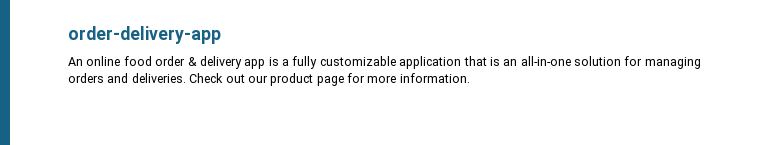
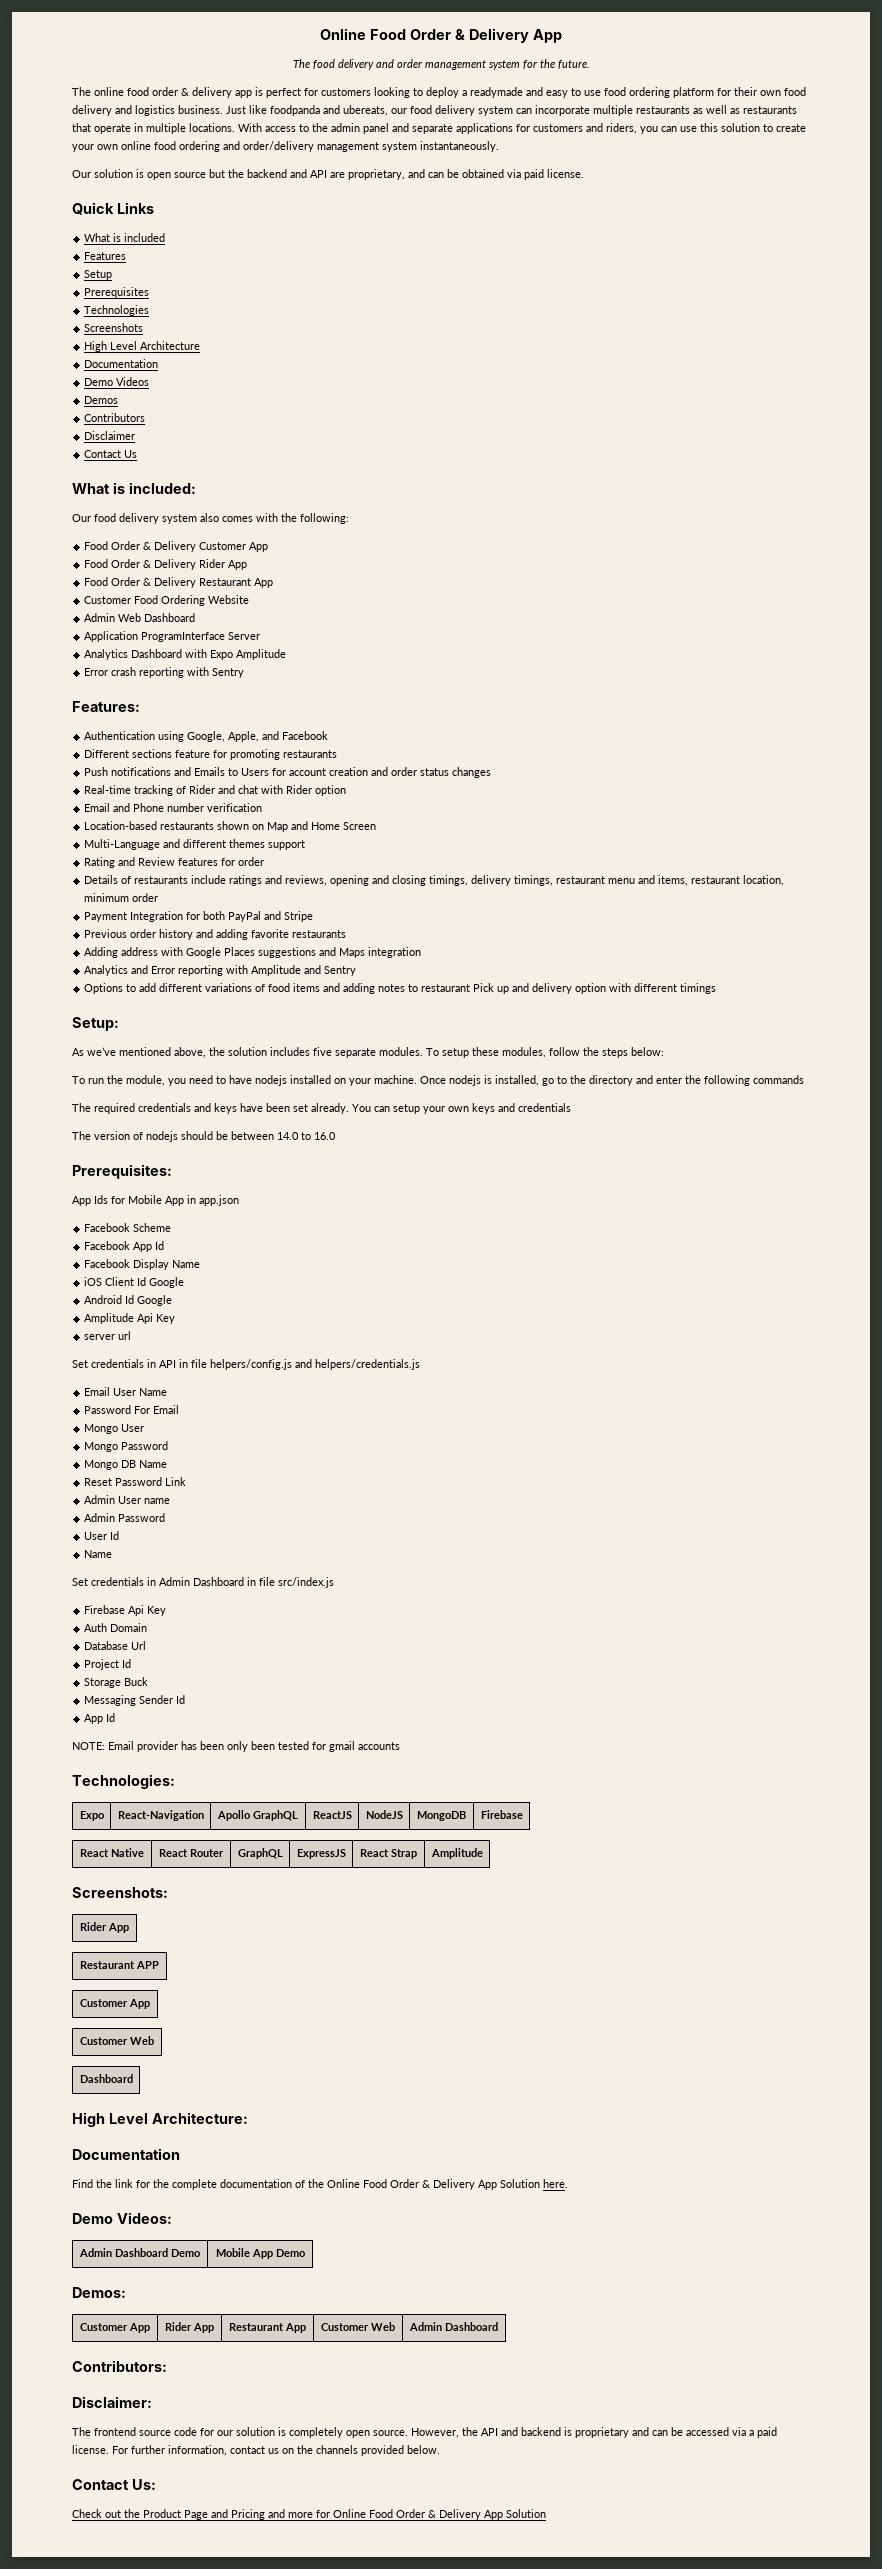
[68,26,221,44] [68,57,83,66] order-delivery-app // An -> [320,28,562,43] [292,59,590,70] [72,87,91,96] Online Food Order & Delivery App // The food delivery and order management system for the future. // The
[282,56,701,69] [68,73,470,86] a fully customizable application that is an all-in-one solution for managing orders and deliveries. Check out our product page for more information. -> [266,87,806,98] [72,105,797,116] [72,123,806,134] [72,141,499,152] [72,169,584,180] [72,202,154,215] [84,233,166,242] [84,252,127,260] [84,270,113,280] [84,287,150,298] [84,305,150,316] [84,323,144,332] [84,341,201,352] [84,359,159,368] [84,377,150,386] [84,396,119,404] [84,413,146,422] [84,431,136,440] [84,450,138,458] [72,482,196,494] [72,513,349,524] [84,541,269,552] [84,559,248,570] [84,577,274,588] [84,595,250,606] [84,613,196,622] [84,631,261,642] [84,649,287,660] [84,667,245,678] [72,701,140,712] [84,731,329,742] [84,749,338,760] [84,767,492,778] [84,785,347,796] [84,803,263,812] [84,821,377,832] [84,839,306,850] [84,857,265,868] [84,875,785,886] [84,893,159,902] [84,911,314,922] [84,929,347,940] [84,947,422,958] [84,965,357,976] [84,983,717,994] [72,1017,119,1031] [72,1047,664,1058] [72,1075,804,1086] [72,1103,571,1114] [72,1131,336,1142] [72,1164,172,1179] [72,1195,239,1206] [84,1223,172,1232] [84,1241,165,1252] [84,1259,201,1270] [84,1277,185,1288] [84,1295,173,1306] [84,1313,176,1324] [84,1331,132,1340] [72,1359,420,1370] [84,1387,168,1396] [84,1405,180,1414] [84,1424,145,1434] [84,1441,169,1452] [84,1460,168,1470] [84,1477,187,1486] [84,1495,171,1504] [84,1513,166,1522] [84,1531,120,1540] [84,1550,113,1558] [72,1577,334,1588] [84,1605,167,1616] [84,1623,148,1632] [84,1641,147,1650] [84,1659,132,1670] [84,1677,149,1688] [84,1695,186,1706] [84,1713,116,1724] [72,1741,400,1752] [72,1774,175,1789] [79,1811,104,1821] [117,1810,204,1821] [217,1810,298,1821] [312,1811,352,1819] [365,1810,403,1819] [417,1811,466,1821] [480,1810,523,1819] [80,1848,144,1857] [159,1849,224,1857] [237,1848,283,1859] [296,1849,346,1859] [360,1849,417,1859] [430,1848,483,1859] [72,1887,168,1898] [80,1922,129,1933] [80,1961,159,1969] [80,1999,150,2009] [80,2036,154,2045] [79,2074,133,2083] [72,2112,248,2127] [72,2148,180,2160] [72,2179,568,2190] [72,2212,172,2224] [79,2248,200,2257] [215,2248,305,2259] [72,2287,126,2298] [80,2323,150,2333] [165,2322,214,2333] [229,2323,306,2333] [321,2322,395,2331] [409,2322,498,2331] [72,2360,167,2372] [72,2396,152,2408] [72,2427,777,2438] [72,2445,440,2456] [72,2479,156,2490] [72,2509,546,2520] perfect for customers looking to deploy a readymade and easy to use food ordering platform for their own food delivery and logistics business. Just like foodpanda and ubereats, our food delivery system can incorporate multiple restaurants as well as restaurants that operate in multiple locations. With access to the admin panel and separate applications for customers and riders, you can use this solution to create your own online food ordering and order/delivery management system instantaneously. // Our solution is open source but the backend and API are proprietary, and can be obtained via paid license. // Quick Links // What is included // Features // Setup // Prerequisites // Technologies // Screenshots // High Level Architecture // Documentation // Demo Videos // Demos // Contributors // Disclaimer // Contact Us // What is included: // Our food delivery system also comes with the following: // Food Order & Delivery Customer App // Food Order & Delivery Rider App // Food Order & Delivery Restaurant App // Customer Food Ordering Website // Admin Web Dashboard // Application ProgramInterface Server // Analytics Dashboard with Expo Amplitude // Error crash reporting with Sentry // Features: // Authentication using Google, Apple, and Facebook // Different sections feature for promoting restaurants // Push notifications and Emails to Users for account creation and order status changes // Real-time tracking of Rider and chat with Rider option // Email and Phone number verification // Location-based restaurants shown on Map and Home Screen // Multi-Language and different themes support // Rating and Review features for order // Details of restaurants include ratings and reviews, opening and closing timings, delivery timings, restaurant menu and items, restaurant location, minimum order // Payment Integration for both PayPal and Stripe // Previous order history and adding favorite restaurants // Adding address with Google Places suggestions and Maps integration // Analytics and Error reporting with Amplitude and Sentry // Options to add different variations of food items and adding notes to restaurant Pick up and delivery option with different timings // Setup: // As we’ve mentioned above, the solution includes five separate modules. To setup these modules, follow the steps below: // To run the module, you need to have nodejs installed on your machine. Once nodejs is installed, go to the directory and enter the following commands // The required credentials and keys have been set already. You can setup your own keys and credentials // The version of nodejs should be between 14.0 to 16.0 // Prerequisites: // App Ids for Mobile App in app.json // Facebook Scheme // Facebook App Id // Facebook Display Name // iOS Client Id Google // Android Id Google // Amplitude Api Key // server url // Set credentials in API in file helpers/config.js and helpers/credentials.js // Email User Name // Password For Email // Mongo User // Mongo Password // Mongo DB Name // Reset Password Link // Admin User name // Admin Password // User Id // Name // Set credentials in Admin Dashboard in file src/index.js // Firebase Api Key // Auth Domain // Database Url // Project Id // Storage Buck // Messaging Sender Id // App Id // NOTE: Email provider has been only been tested for gmail accounts // Technologies: // Expo | React-Navigation | Apollo GraphQL | ReactJS | NodeJS | MongoDB | Firebase // React Native | React Router | GraphQL | ExpressJS | React Strap | Amplitude // Screenshots: // Rider App // Restaurant APP // Customer App // Customer Web // Dashboard // High Level Architecture: // Documentation // Find the link for the complete documentation of the Online Food Order & Delivery App Solution here. // Demo Videos: // Admin Dashboard Demo | Mobile App Demo // Demos: // Customer App | Rider App | Restaurant App | Customer Web | Admin Dashboard // Contributors: // Disclaimer: // The frontend source code for our solution is completely open source. However, the API and backend is proprietary and can be accessed via a paid license. For further information, contact us on the channels provided below. // Contact Us: // Check out the Product Page and Pricing and more for Online Food Order & Delivery App Solution

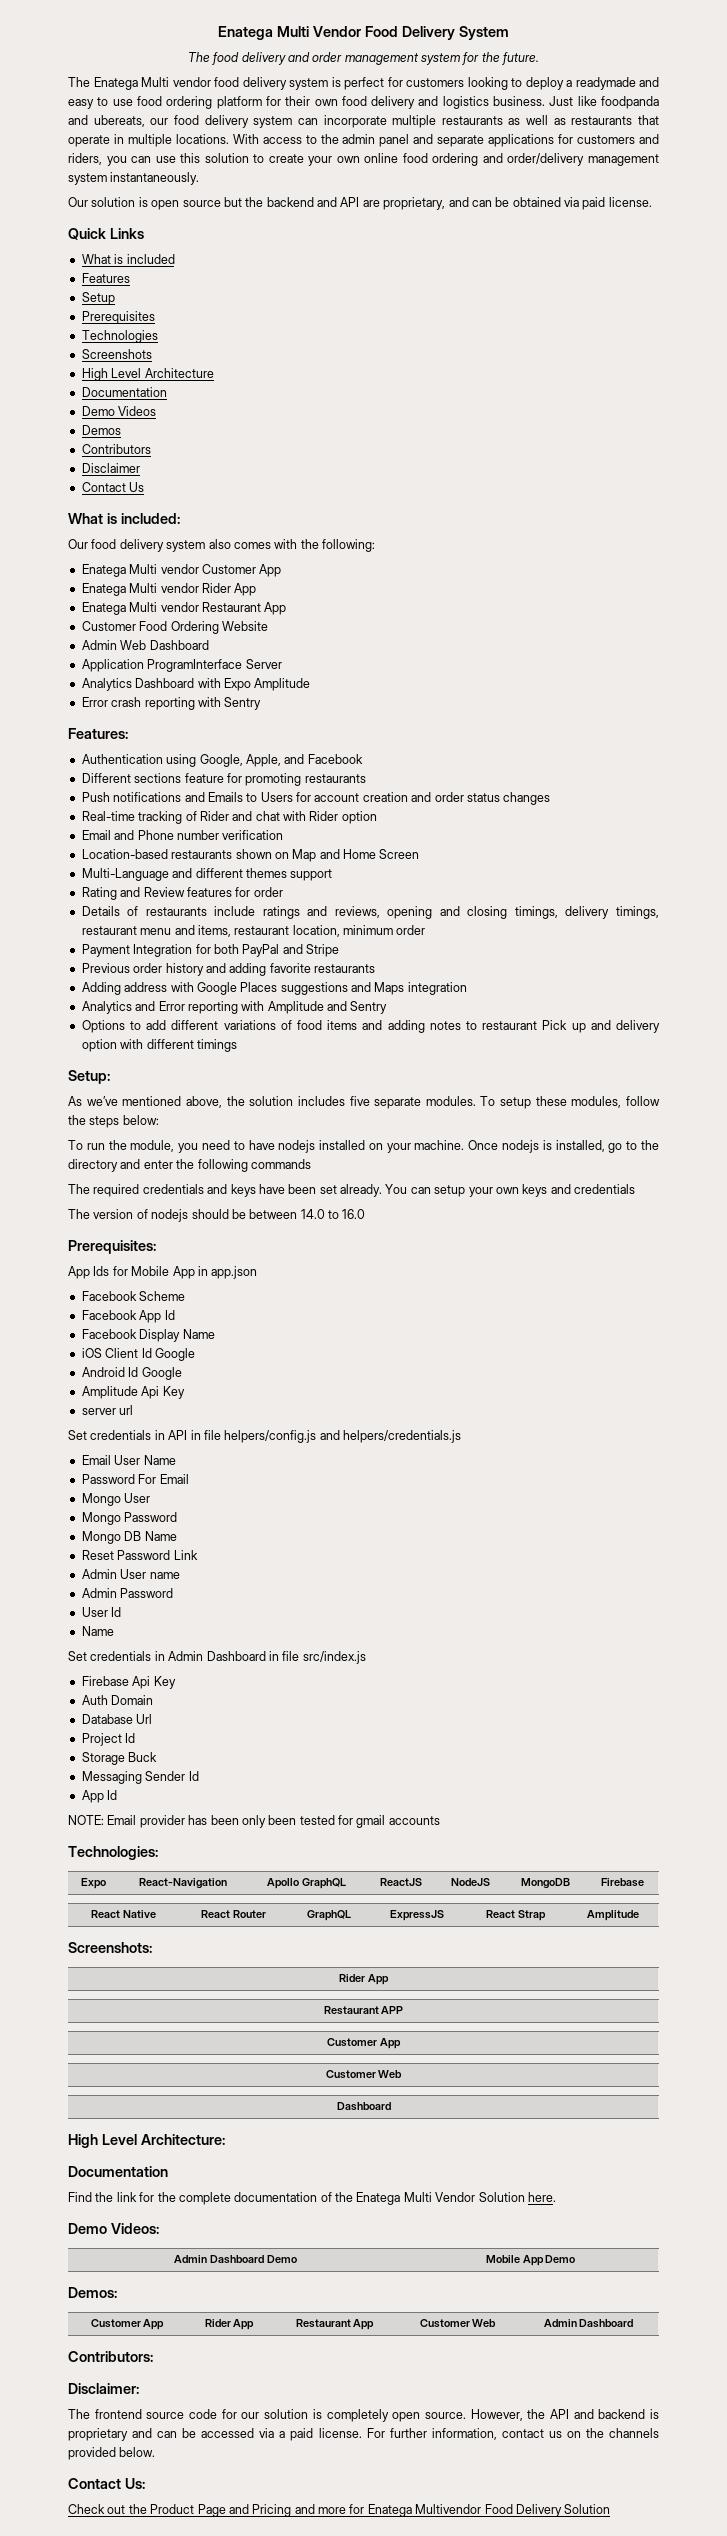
[320,28,562,43] Online Food Order & Delivery App -> [218,26,509,40] Enatega Multi Vendor Food Delivery System
[94,87,252,98] online food order & delivery app -> [93,77,328,90] Enatega Multi vendor food delivery system
[84,541,269,552] [84,559,248,570] [84,577,197,588] Food Order & Delivery Customer App // Food Order & Delivery Rider App // Food Order & Delivery -> [81,564,282,577] [81,583,257,596] [81,602,199,615] Enatega Multi vendor Customer App // Enatega Multi vendor Rider App // Enatega Multi vendor
[327,2179,497,2190] Online Food Order & Delivery App -> [356,2192,476,2205] Enatega Multi Vendor
[333,2509,503,2520] Online Food Order & Delivery App -> [367,2504,562,2517] Enatega Multivendor Food Delivery

